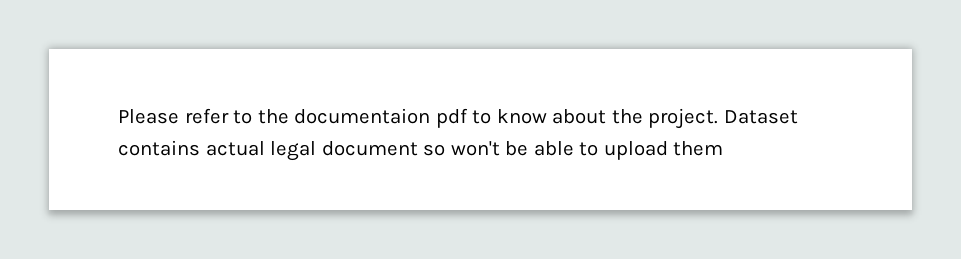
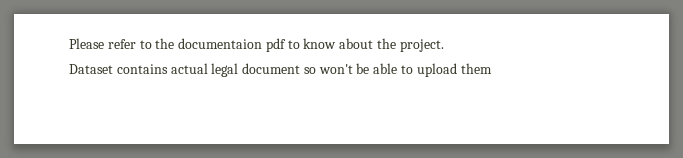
(719, 118) none -> (444, 45) //

